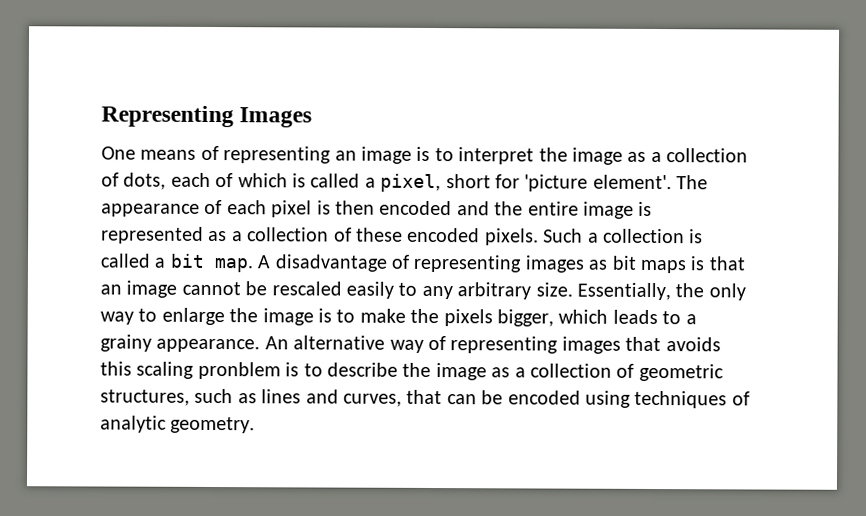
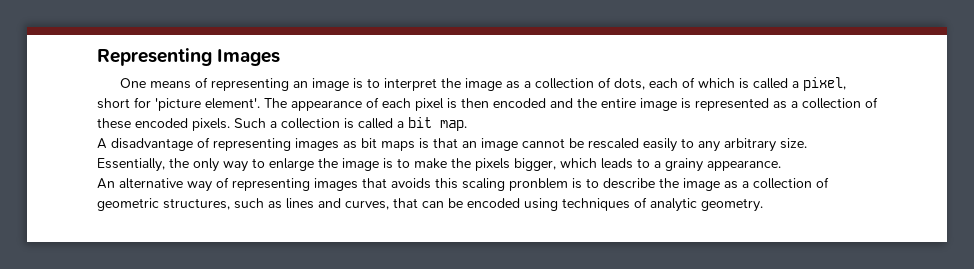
(253, 265) none -> (467, 125) //
(261, 345) none -> (781, 165) //

